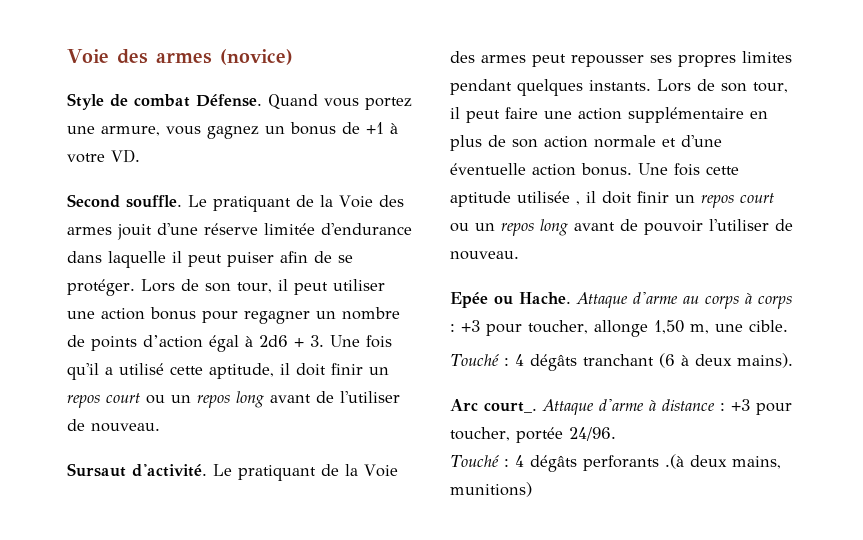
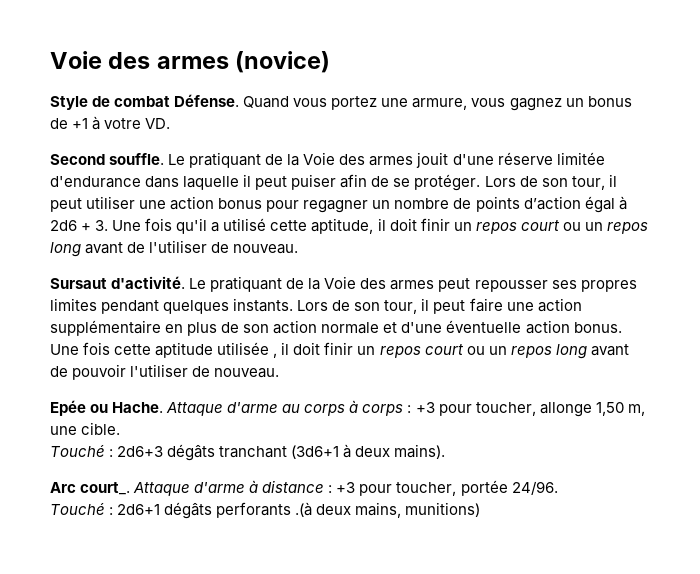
[514,354,524,366] 4 -> [117,446,164,457] 2d6+3
[658,353,675,368] (6 -> [291,445,340,459] (3d6+1
[514,455,524,467] 4 -> [117,504,161,515] 2d6+1

